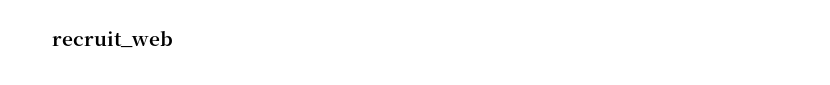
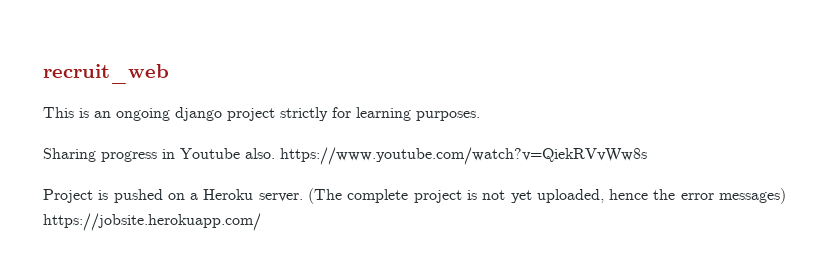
(173, 39) none -> [43,107,480,121] [43,147,647,165] [43,188,786,204] [43,213,261,231] // This is an ongoing django project strictly for learning purposes. // Sharing progress in Youtube also. https://www.youtube.com/watch?v=QiekRVvWw8s // Project is pushed on a Heroku server. (The complete project is not yet uploaded, hence the error messages) https://jobsite.herokuapp.com/

